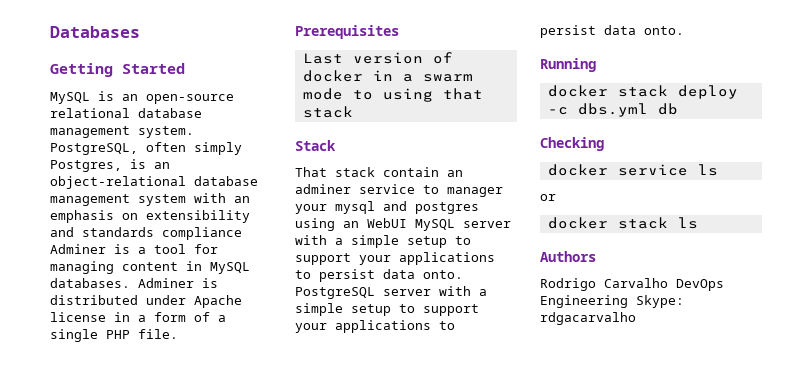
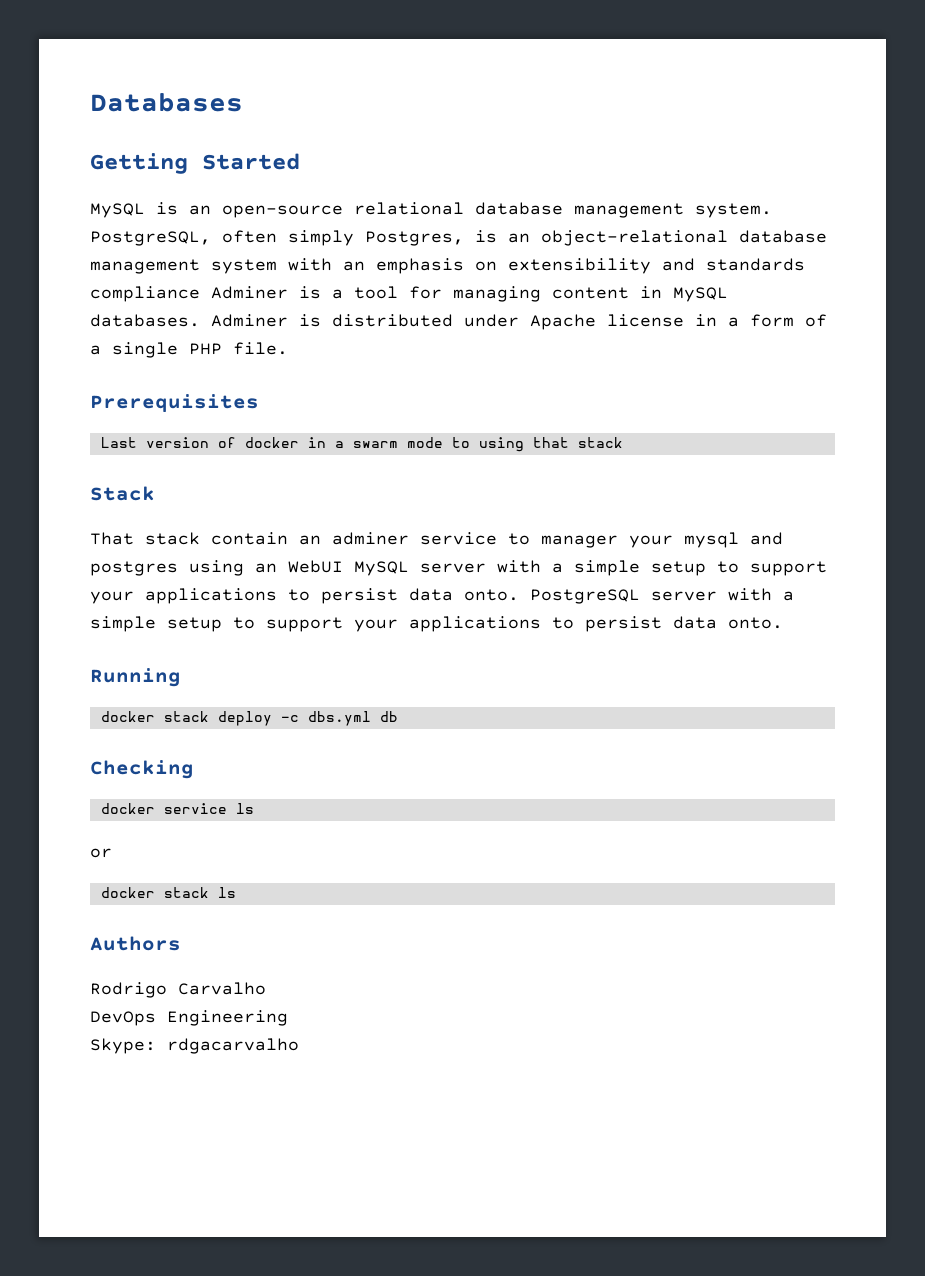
(668, 283) none -> (266, 988) //
(628, 301) none -> (288, 1018) //

